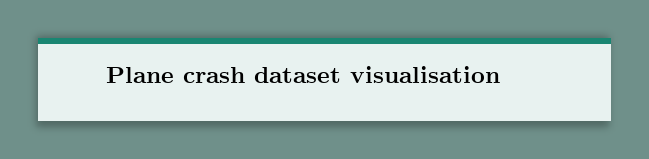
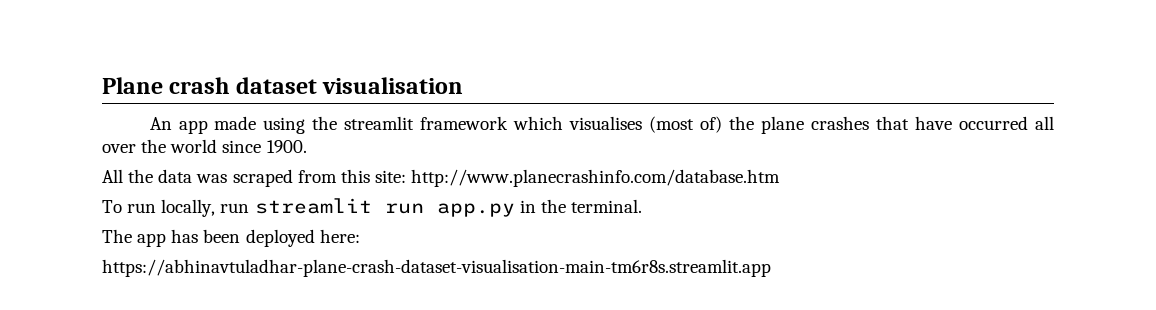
(500, 74) none -> [149,116,1054,134] [102,139,307,153] [102,169,781,187] [102,198,642,217] [102,229,360,247] [102,259,771,277] // An app made using the streamlit framework which visualises (most of) the plane crashes that have occurred all over the world since 1900. // All the data was scraped from this site: http://www.planecrashinfo.com/database.htm // To run locally, run streamlit run app.py in the terminal. // The app has been deployed here: // https://abhinavtuladhar-plane-crash-dataset-visualisation-main-tm6r8s.streamlit.app

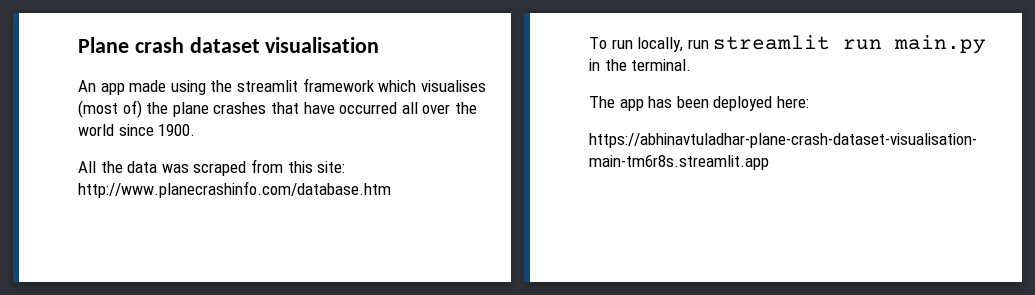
[436,203,515,217] app.py -> [894,35,987,54] main.py

